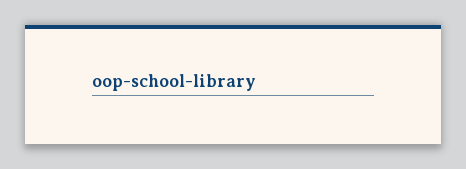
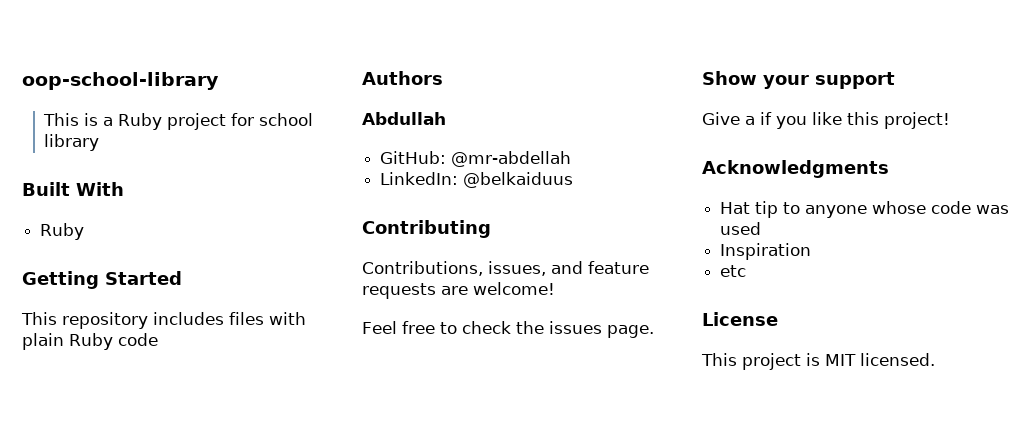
(256, 82) none -> [43,113,314,130] [44,134,100,151] [22,182,124,196] [40,223,85,240] [22,271,182,289] [21,312,306,329] [22,333,158,350] [362,71,443,85] [362,112,446,125] [380,151,572,167] [380,172,574,188] [362,220,491,238] [362,261,649,276] [362,282,555,299] [362,321,654,338] [702,71,895,89] [702,112,950,129] [702,160,889,178] [720,201,1010,218] [720,222,762,235] [720,243,812,260] [720,265,747,277] [702,312,778,326] [701,353,935,370] // This is a Ruby project for school library // Built With // Ruby // Getting Started // This repository includes files with plain Ruby code // Authors // Abdullah // GitHub: @mr-abdellah // LinkedIn: @belkaiduus // Contributing // Contributions, issues, and feature requests are welcome! // Feel free to check the issues page. // Show your support // Give a if you like this project! // Acknowledgments // Hat tip to anyone whose code was used // Inspiration // etc // License // This project is MIT licensed.

